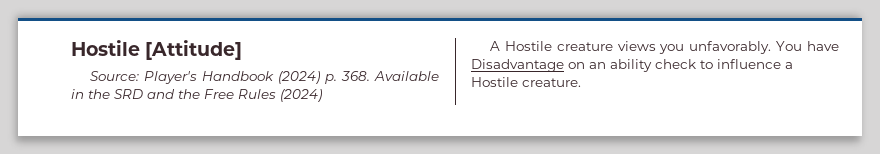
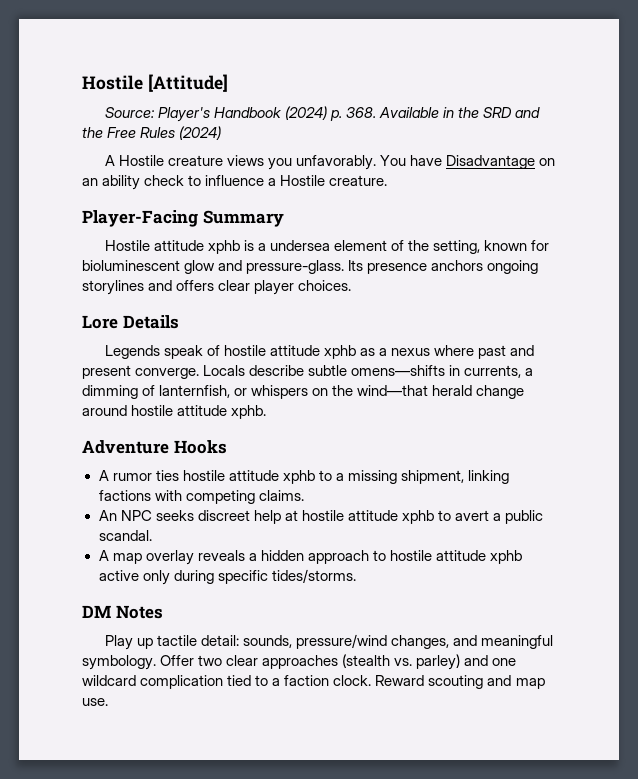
(581, 82) none -> [82,210,284,227] [104,240,550,254] [82,260,539,274] [82,280,352,295] [82,315,179,329] [104,345,535,359] [82,365,534,379] [82,385,525,399] [82,405,267,419] [82,440,227,454] [98,470,510,484] [98,490,304,504] [98,510,544,524] [98,530,152,541] [98,550,522,565] [98,569,356,585] [82,605,163,619] [104,634,554,650] [82,654,517,670] [82,675,545,689] [82,698,108,706] // Player-Facing Summary // Hostile attitude xphb is a undersea element of the setting, known for bioluminescent glow and pressure-glass. Its presence anchors ongoing storylines and offers clear player choices. // Lore Details // Legends speak of hostile attitude xphb as a nexus where past and present converge. Locals describe subtle omens—shifts in currents, a dimming of lanternfish, or whispers on the wind—that herald change around hostile attitude xphb. // Adventure Hooks // A rumor ties hostile attitude xphb to a missing shipment, linking factions with competing claims. // An NPC seeks discreet help at hostile attitude xphb to avert a public scandal. // A map overlay reveals a hidden approach to hostile attitude xphb active only during specific tides/storms. // DM Notes // Play up tactile detail: sounds, pressure/wind changes, and meaningful symbology. Offer two clear approaches (stealth vs. parley) and one wildcard complication tied to a faction clock. Reward scouting and map use.

